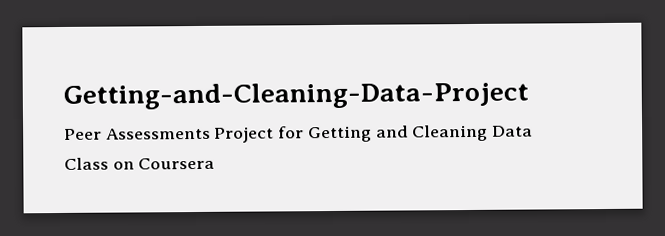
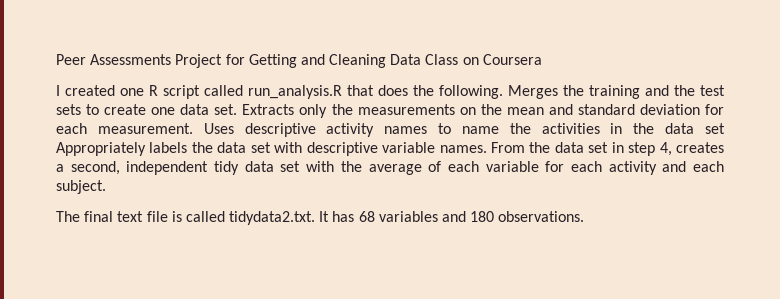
[63,81,529,110] Getting-and-Cleaning-Data-Project // -> (56, 59) none
(216, 163) none -> [56,85,725,99] [56,104,724,118] [56,123,725,137] [56,142,724,156] [56,161,724,175] [56,180,106,194] [56,211,585,225] // I created one R script called run_analysis.R that does the following. Merges the training and the test sets to create one data set. Extracts only the measurements on the mean and standard deviation for each measurement. Uses descriptive activity names to name the activities in the data set Appropriately labels the data set with descriptive variable names. From the data set in step 4, creates a second, independent tidy data set with the average of each variable for each activity and each subject. // The final text file is called tidydata2.txt. It has 68 variables and 180 observations.

